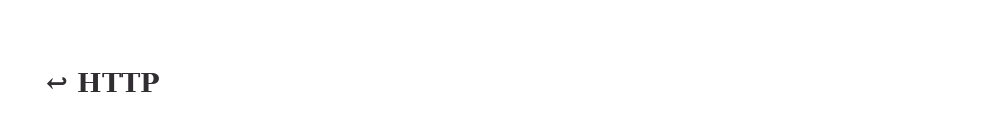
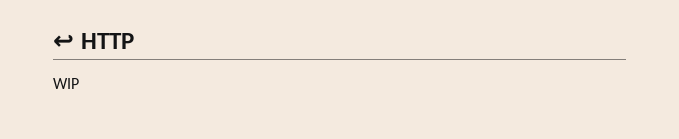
(160, 82) none -> [53,78,79,89] // WIP

